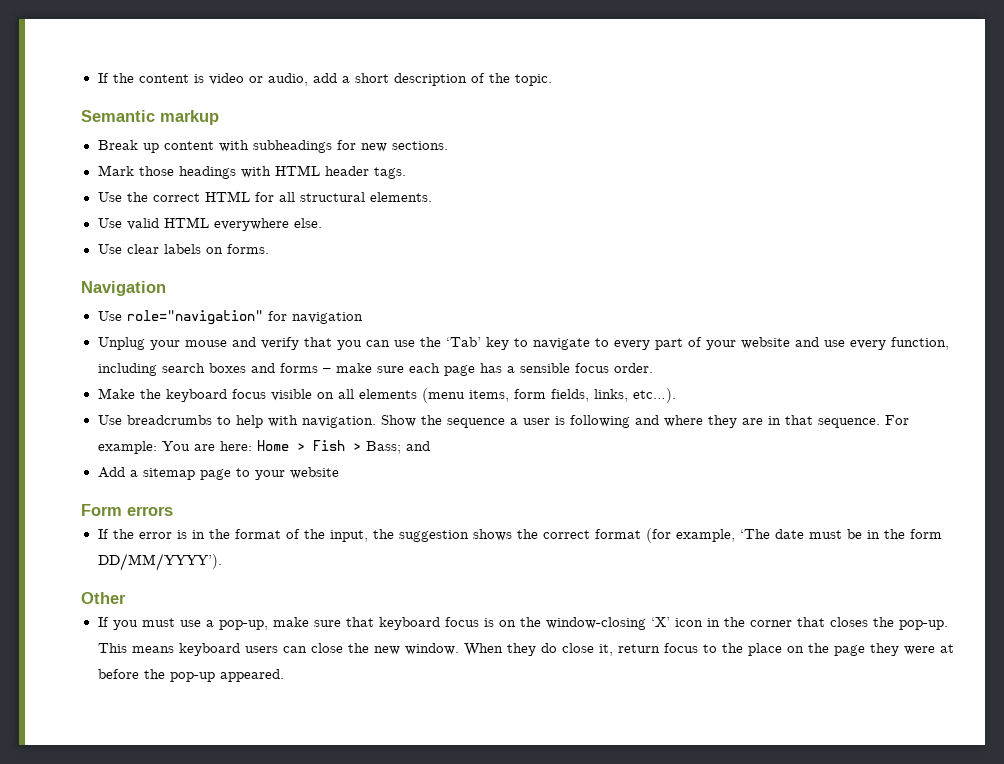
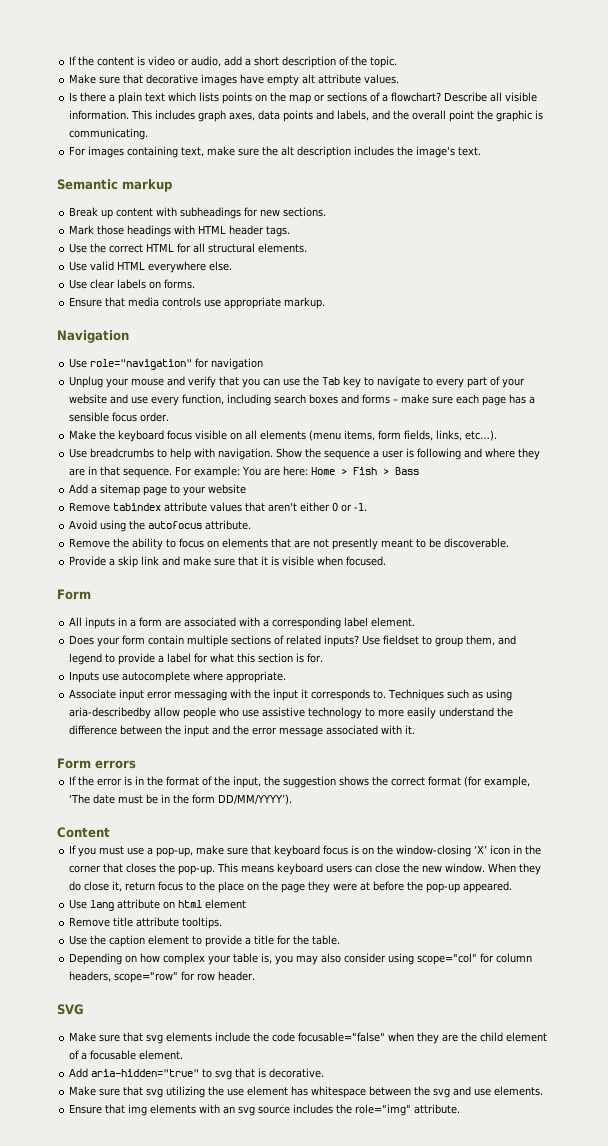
(552, 80) none -> [69,74,400,86] [69,92,538,104] [69,110,544,122] [69,128,149,140] [69,146,482,158] // Make sure that decorative images have empty alt attribute values. // Is there a plain text which lists points on the map or sections of a flowchart? Describe all visible information. This includes graph axes, data points and labels, and the overall point the graphic is communicating. // For images containing text, make sure the alt description includes the image's text.
(269, 249) none -> [69,297,326,309] // Ensure that media controls use appropriate markup.
[445,337,481,347] ‘Tab’ -> [322,377,341,385] Tab
[365,441,430,454] Bass; and -> [395,467,420,475] Bass
(339, 473) none -> [69,502,368,512] [69,520,252,532] [69,538,510,550] [69,556,387,568] [57,589,91,600] [69,617,416,629] [69,635,517,647] [69,653,324,665] [69,671,287,683] [69,689,513,701] [69,707,514,719] [69,725,416,737] // Remove tabindex attribute values that aren't either 0 or -1. // Avoid using the autofocus attribute. // Remove the ability to focus on elements that are not presently meant to be discoverable. // Provide a skip link and make sure that it is visible when focused. // Form // All inputs in a form are associated with a corresponding label element. // Does your form contain multiple sections of related inputs? Use fieldset to group them, and legend to provide a label for what this section is for. // Inputs use autocomplete where appropriate. // Associate input error messaging with the input it corresponds to. Techniques such as using aria-describedby allow people who use assistive technology to more easily understand the difference between the input and the error message associated with it.
[81,592,126,604] Other -> [57,827,110,838] Content
(284, 675) none -> [69,899,247,911] [69,917,223,929] [69,935,341,947] [69,953,533,965] [69,971,256,983] [57,1004,84,1015] [69,1032,548,1044] [69,1050,184,1060] [69,1068,325,1080] [69,1086,544,1098] [69,1104,461,1116] // Use lang attribute on html element // Remove title attribute tooltips. // Use the caption element to provide a title for the table. // Depending on how complex your table is, you may also consider using scope="col" for column headers, scope="row" for row header. // SVG // Make sure that svg elements include the code focusable="false" when they are the child element of a focusable element. // Add aria-hidden="true" to svg that is decorative. // Make sure that svg utilizing the use element has whitespace between the svg and use elements. // Ensure that img elements with an svg source includes the role="img" attribute.

